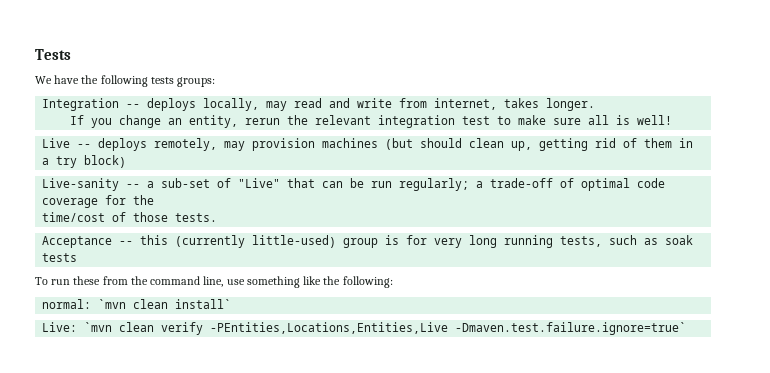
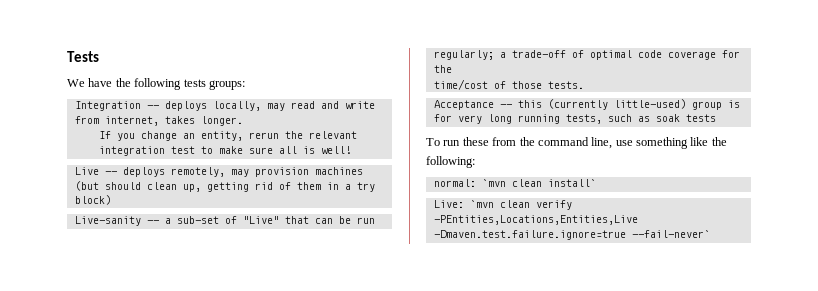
[455,322,687,335] -Dmaven.test.failure.ignore=true` -> [433,230,710,240] -Dmaven.test.failure.ignore=true --fail-never`

